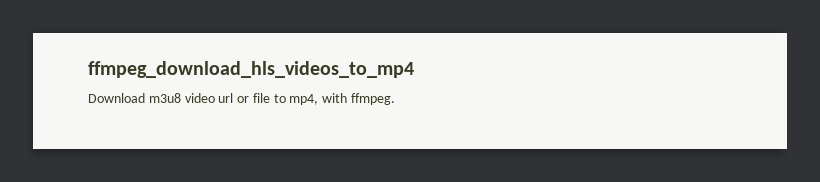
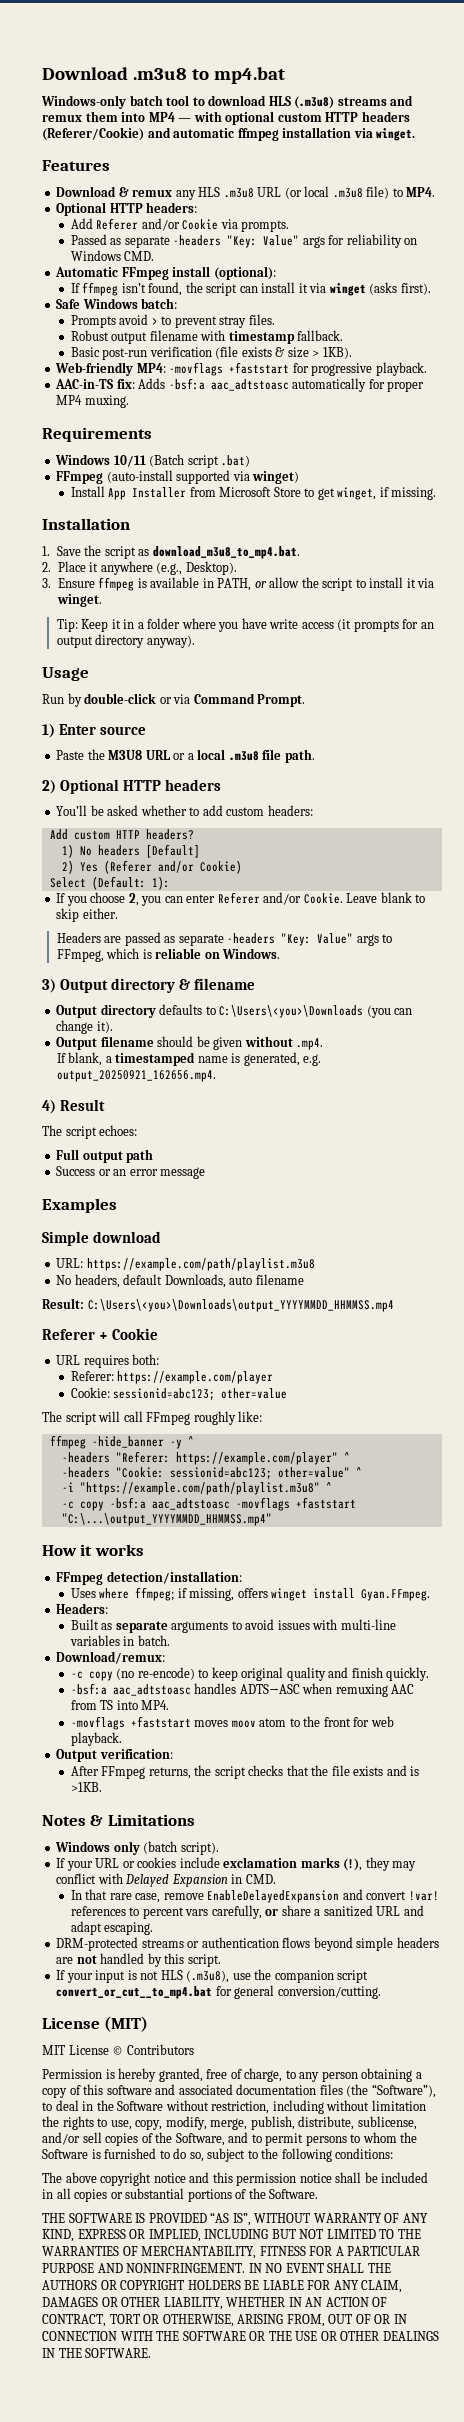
[88,61,414,78] [88,93,396,105] ffmpeg_download_hls_videos_to_mp4 // Download m3u8 video url or file to mp4, with ffmpeg. -> [42,67,285,84] [41,95,414,109] [42,111,410,125] [42,127,416,141] [42,160,110,171] [56,186,436,200] [56,202,198,216] [70,218,290,232] [70,234,418,248] [70,250,155,261] [55,266,276,280] [70,282,431,296] [56,298,178,309] [70,314,275,328] [70,330,344,344] [70,346,352,360] [55,362,427,376] [55,378,425,392] [56,395,129,408] [42,427,152,442] [55,454,251,468] [56,470,300,484] [70,486,437,500] [42,518,130,530] [42,545,300,559] [42,561,237,575] [42,577,435,591] [56,594,102,607] [56,618,434,632] [56,634,195,648] [42,667,89,681] [42,693,306,707] [42,724,146,738] [56,749,315,763] [42,779,221,794] [56,805,313,816] [49,829,194,840] [61,844,200,858] [61,860,242,874] [49,876,170,890] [56,892,426,906] [56,908,118,922] [56,932,393,946] [56,948,281,962] [42,978,255,993] [56,1004,413,1018] [56,1020,113,1034] [56,1036,324,1050] [56,1052,322,1066] [56,1070,216,1082] [42,1099,105,1114] [42,1125,138,1139] [56,1149,154,1163] [56,1166,206,1179] [42,1198,117,1213] [42,1231,161,1246] [56,1258,315,1271] [56,1274,304,1288] [42,1298,394,1312] [42,1328,158,1340] [56,1354,160,1368] [70,1371,274,1384] [70,1387,288,1400] [42,1411,263,1425] [49,1435,194,1449] [61,1451,350,1465] [61,1467,362,1479] [61,1482,332,1495] [61,1497,356,1511] [61,1513,272,1526] [42,1544,144,1556] [56,1571,242,1585] [70,1587,431,1601] [56,1603,109,1614] [70,1619,396,1633] [69,1635,170,1646] [56,1651,166,1664] [70,1667,430,1681] [70,1683,415,1697] [70,1700,170,1710] [70,1716,394,1730] [70,1732,122,1746] [56,1749,173,1762] [70,1765,420,1779] [70,1782,102,1792] [42,1814,195,1826] [55,1841,219,1855] [56,1857,417,1871] [56,1873,276,1887] [70,1889,439,1903] [70,1905,424,1919] [70,1921,154,1935] [56,1937,439,1951] [56,1953,221,1967] [56,1969,369,1983] [56,1985,381,1999] [42,2016,149,2032] [42,2044,194,2055] [42,2068,422,2082] [42,2084,436,2098] [42,2100,426,2114] [42,2116,417,2130] [42,2132,418,2146] [42,2148,394,2162] [42,2172,429,2186] [42,2188,319,2202] [42,2212,428,2226] [42,2229,421,2242] [42,2246,421,2259] [42,2263,391,2273] [42,2280,403,2293] [42,2297,388,2310] [42,2314,407,2327] [42,2331,439,2341] [42,2348,152,2358] Download .m3u8 to mp4.bat // Windows-only batch tool to download HLS (.m3u8) streams and remux them into MP4 — with optional custom HTTP headers (Referer/Cookie) and automatic ffmpeg installation via winget. // Features // Download & remux any HLS .m3u8 URL (or local .m3u8 file) to MP4. // Optional HTTP headers: // Add Referer and/or Cookie via prompts. // Passed as separate -headers "Key: Value" args for reliability on Windows CMD. // Automatic FFmpeg install (optional): // If ffmpeg isn’t found, the script can install it via winget (asks first). // Safe Windows batch: // Prompts avoid > to prevent stray files. // Robust output filename with timestamp fallback. // Basic post-run verification (file exists & size > 1KB). // Web-friendly MP4: -movflags +faststart for progressive playback. // AAC-in-TS fix: Adds -bsf:a aac_adtstoasc automatically for proper MP4 muxing. // Requirements // Windows 10/11 (Batch script .bat) // FFmpeg (auto-install supported via winget) // Install App Installer from Microsoft Store to get winget, if missing. // Installation // 1. Save the script as download_m3u8_to_mp4.bat. // 2. Place it anywhere (e.g., Desktop). // 3. Ensure ffmpeg is available in PATH, or allow the script to install it via winget. // Tip: Keep it in a folder where you have write access (it prompts for an output directory anyway). // Usage // Run by double-click or via Command Prompt. // 1) Enter source // Paste the M3U8 URL or a local .m3u8 file path. // 2) Optional HTTP headers // You’ll be asked whether to add custom headers: // Add custom HTTP headers? // 1) No headers [Default] // 2) Yes (Referer and/or Cookie) // Select (Default: 1): // If you choose 2, you can enter Referer and/or Cookie. Leave blank to skip either. // Headers are passed as separate -headers "Key: Value" args to FFmpeg, which is reliable on Windows. // 3) Output directory & filename // Output directory defaults to C:\Users\<you>\Downloads (you can change it). // Output filename should be given without .mp4. // If blank, a timestamped name is generated, e.g. output_20250921_162656.mp4. // 4) Result // The script echoes: // Full output path // Success or an error message // Examples // Simple download // URL: https://example.com/path/playlist.m3u8 // No headers, default Downloads, auto filename // Result: C:\Users\<you>\Downloads\output_YYYYMMDD_HHMMSS.mp4 // Referer + Cookie // URL requires both: // Referer: https://example.com/player // Cookie: sessionid=abc123; other=value // The script will call FFmpeg roughly like: // ffmpeg -hide_banner -y ^ // -headers "Referer: https://example.com/player" ^ // -headers "Cookie: sessionid=abc123; other=value" ^ // -i "https://example.com/path/playlist.m3u8" ^ // -c copy -bsf:a aac_adtstoasc -movflags +faststart "C:\...\output_YYYYMMDD_HHMMSS.mp4" // How it works // FFmpeg detection/installation: // Uses where ffmpeg; if missing, offers winget install Gyan.FFmpeg. // Headers: // Built as separate arguments to avoid issues with multi-line variables in batch. // Download/remux: // -c copy (no re-encode) to keep original quality and finish quickly. // -bsf:a aac_adtstoasc handles ADTS→ASC when remuxing AAC from TS into MP4. // -movflags +faststart moves moov atom to the front for web playback. // Output verification: // After FFmpeg returns, the script checks that the file exists and is >1KB. // Notes & Limitations // Windows only (batch script). // If your URL or cookies include exclamation marks (!), they may conflict with Delayed Expansion in CMD. // In that rare case, remove EnableDelayedExpansion and convert !var! references to percent vars carefully, or share a sanitized URL and adapt escaping. // DRM-protected streams or authentication flows beyond simple headers are not handled by this script. // If your input is not HLS (.m3u8), use the companion script convert_or_cut__to_mp4.bat for general conversion/cutting. // License (MIT) // MIT License © Contributors // Permission is hereby granted, free of charge, to any person obtaining a copy of this software and associated documentation files (the “Software”), to deal in the Software without restriction, including without limitation the rights to use, copy, modify, merge, publish, distribute, sublicense, and/or sell copies of the Software, and to permit persons to whom the Software is furnished to do so, subject to the following conditions: // The above copyright notice and this permission notice shall be included in all copies or substantial portions of the Software. // THE SOFTWARE IS PROVIDED “AS IS”, WITHOUT WARRANTY OF ANY KIND, EXPRESS OR IMPLIED, INCLUDING BUT NOT LIMITED TO THE WARRANTIES OF MERCHANTABILITY, FITNESS FOR A PARTICULAR PURPOSE AND NONINFRINGEMENT. IN NO EVENT SHALL THE AUTHORS OR COPYRIGHT HOLDERS BE LIABLE FOR ANY CLAIM, DAMAGES OR OTHER LIABILITY, WHETHER IN AN ACTION OF CONTRACT, TORT OR OTHERWISE, ARISING FROM, OUT OF OR IN CONNECTION WITH THE SOFTWARE OR THE USE OR OTHER DEALINGS IN THE SOFTWARE.

